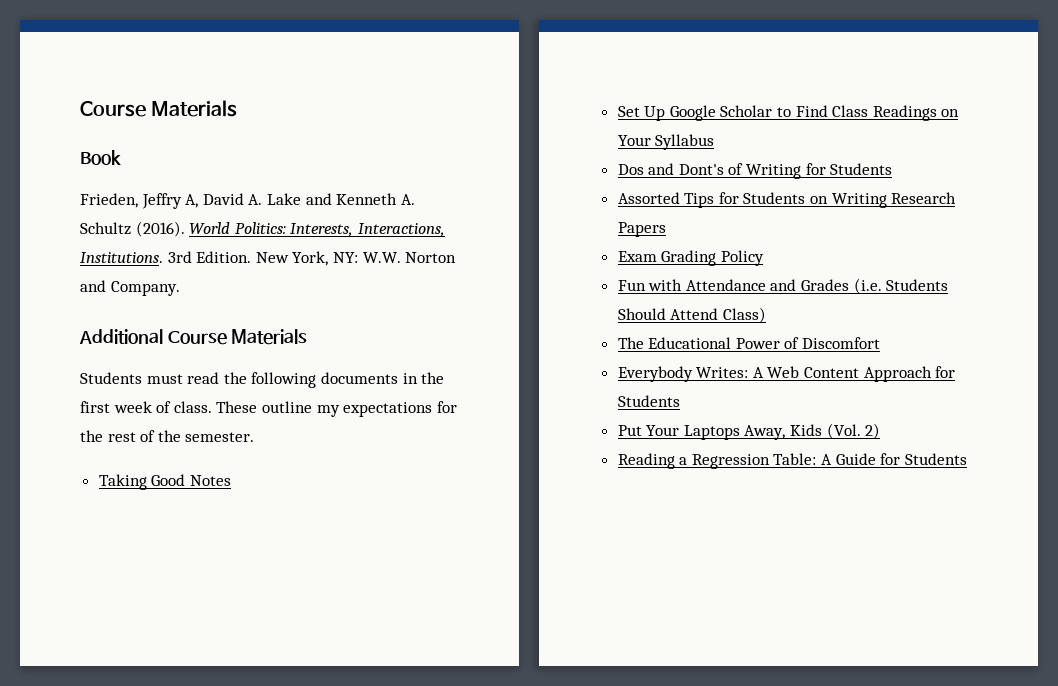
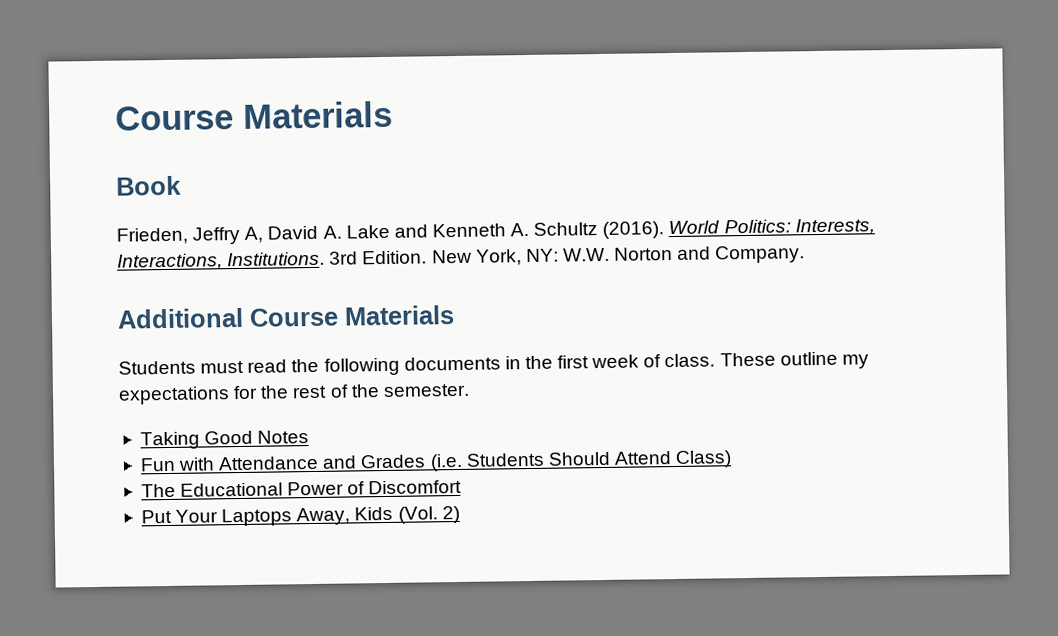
[617,105,960,121] [617,134,715,150] [617,163,893,179] [617,192,957,208] [617,222,666,237] [617,250,764,266] // Set Up Google Scholar to Find Class Readings on Your Syllabus // Dos and Dont's of Writing for Students // Assorted Tips for Students on Writing Research Papers // Exam Grading Policy -> (310, 437) none
[617,366,956,382] [617,395,680,407] // Everybody Writes: A Web Content Approach for Students -> (463, 487) none
[617,453,967,469] // Reading a Regression Table: A Guide for Students -> (460, 514) none

